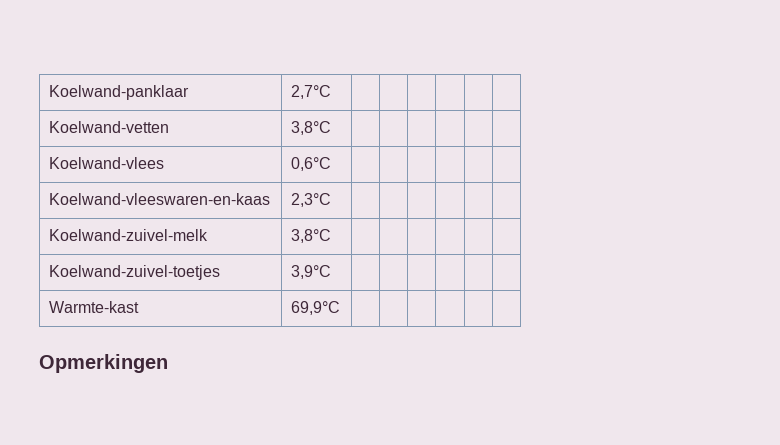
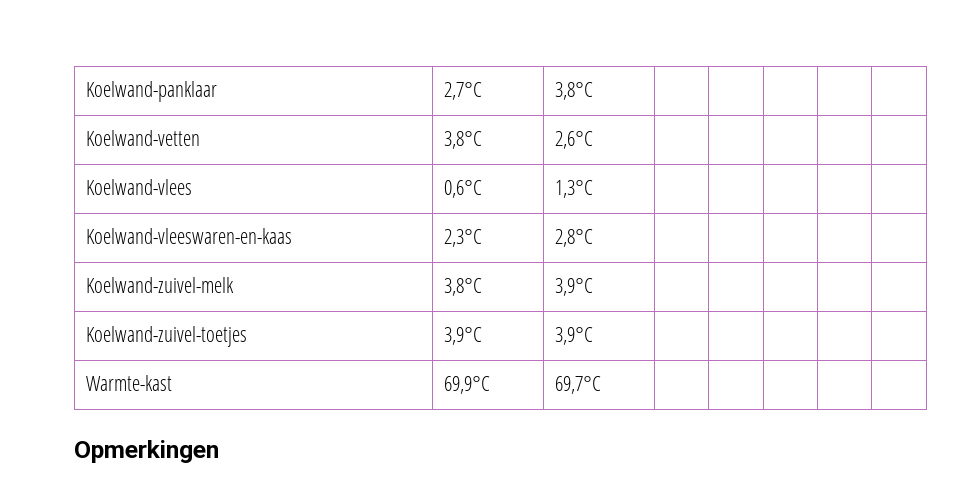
(332, 92) none -> [555,82,594,100] 3,8°C
(332, 128) none -> [555,131,594,149] 2,6°C
(332, 164) none -> [555,180,594,198] 1,3°C
(332, 200) none -> [555,229,594,247] 2,8°C
(332, 236) none -> [555,278,594,296] 3,9°C
(332, 272) none -> [555,327,594,345] 3,9°C
(341, 308) none -> [555,376,602,394] 69,7°C

